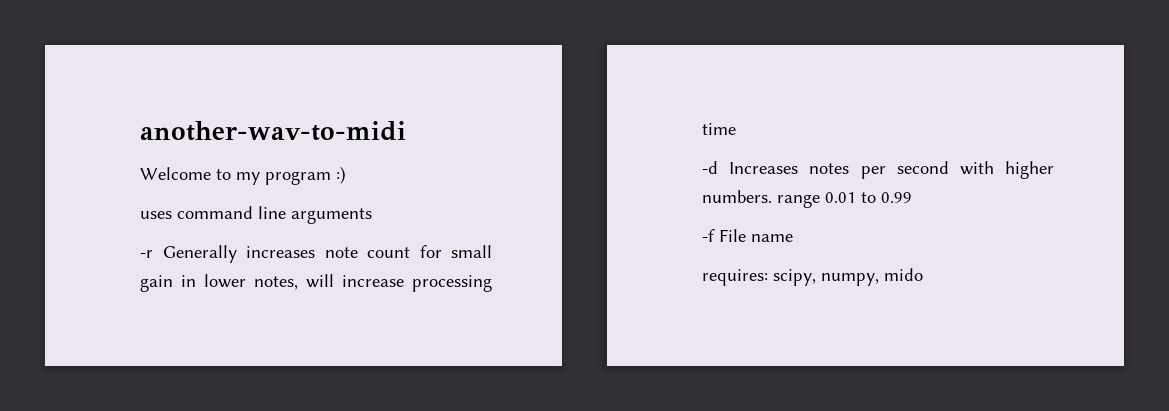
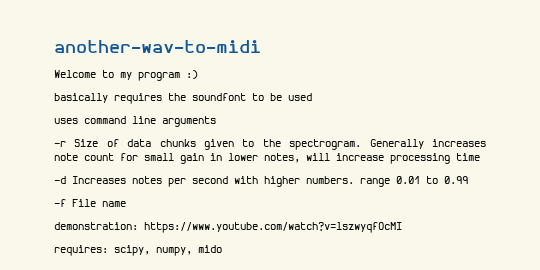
(346, 175) none -> [54,93,312,104] // basically requires the soundfont to be used
(153, 254) none -> [74,139,362,150] Size of data chunks given to the spectrogram.
(793, 238) none -> [54,222,402,233] // demonstration: https://www.youtube.com/watch?v=lszwyqfOcMI

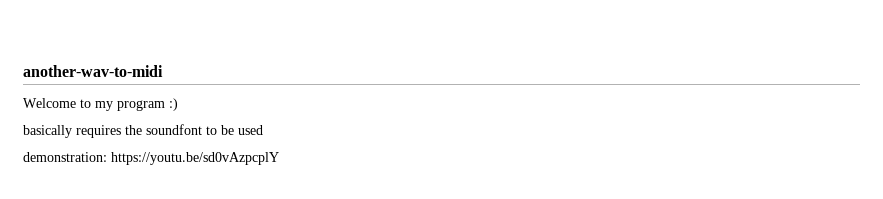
[54,116,216,127] [54,139,486,150] [54,153,480,164] [54,176,468,187] [54,199,126,207] [54,222,402,233] [54,245,222,256] uses command line arguments // -r Size of data chunks given to the spectrogram. Generally increases note count for small gain in lower notes, will increase processing time // -d Increases notes per second with higher numbers. range 0.01 to 0.99 // -f File name // demonstration: https://www.youtube.com/watch?v=lszwyqfOcMI // requires: scipy, numpy, mido -> [23,152,279,165] demonstration: https://youtu.be/sd0vAzpcplY

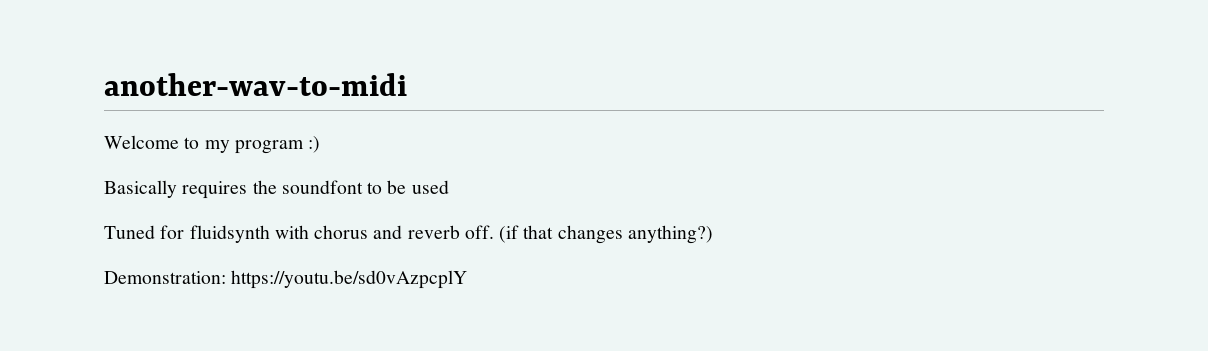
[23,125,72,138] basically -> [104,180,177,198] Basically
[23,152,107,162] demonstration: -> [104,225,713,244] [104,271,226,284] Tuned for fluidsynth with chorus and reverb off. (if that changes anything?) // Demonstration:

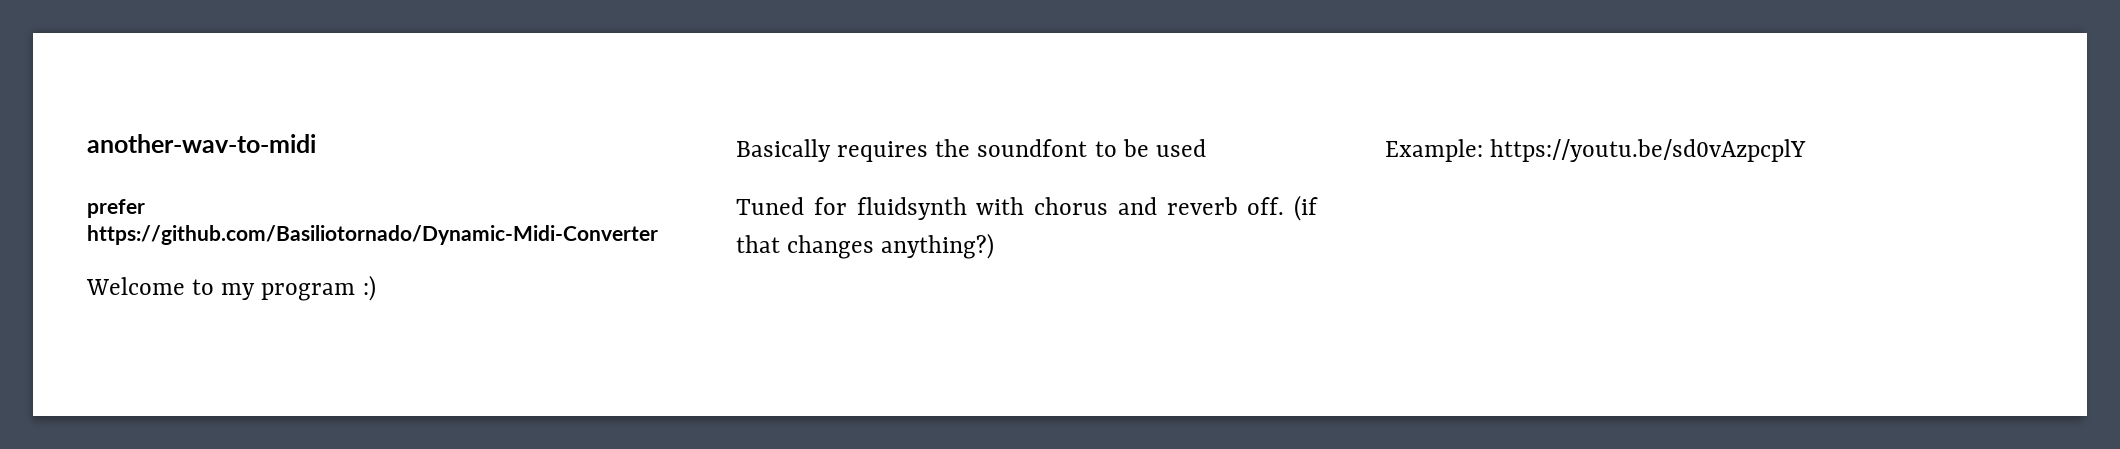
(407, 84) none -> [87,199,145,218] [87,225,658,245] // prefer https://github.com/Basiliotornado/Dynamic-Midi-Converter
[104,271,226,284] Demonstration: -> [1385,139,1483,162] Example:

